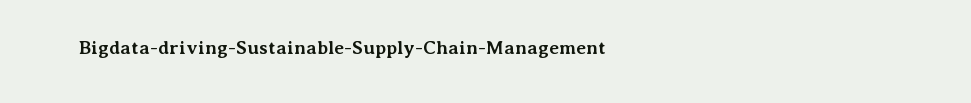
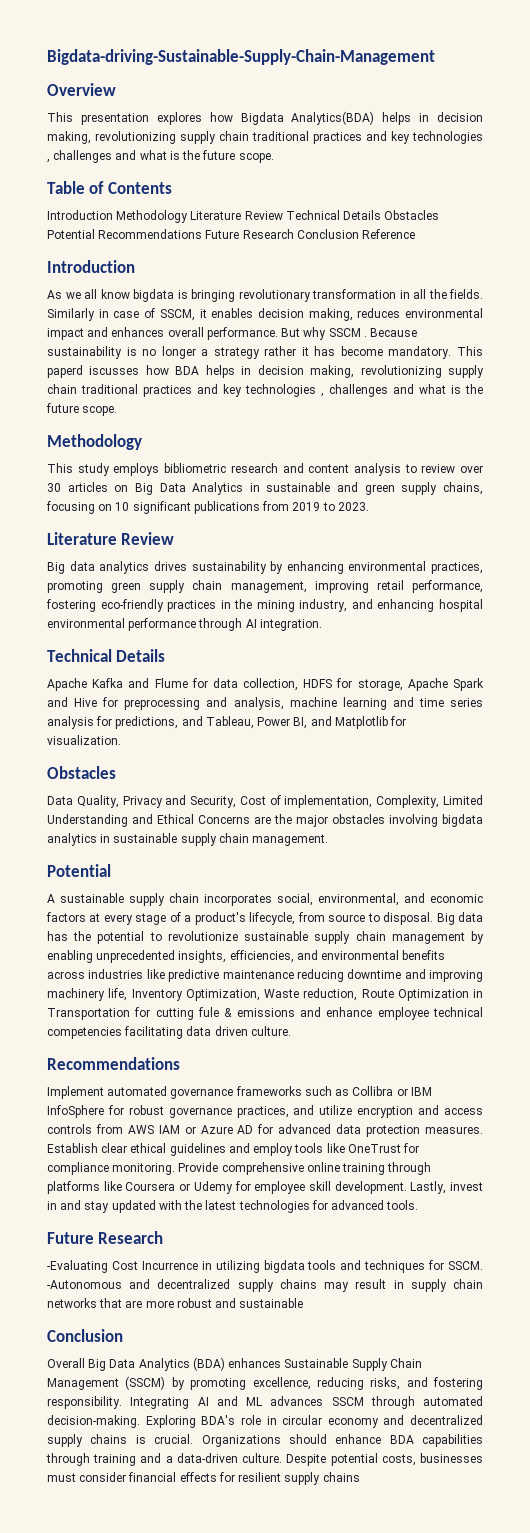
(606, 49) none -> [47,83,116,96] [47,111,483,125] [47,131,483,144] [47,150,274,163] [47,181,172,194] [47,210,440,223] [47,229,416,239] [47,260,135,273] [47,289,483,302] [47,308,483,321] [47,327,418,340] [47,346,484,359] [47,365,484,378] [47,384,483,397] [46,403,118,416] [47,434,142,450] [47,463,483,476] [47,482,483,495] [46,501,369,514] [47,532,175,545] [47,561,483,574] [47,580,484,593] [46,599,483,612] [47,618,322,631] [47,649,166,662] [47,678,484,691] [47,697,484,710] [47,716,407,729] [47,735,121,745] [47,766,116,779] [47,795,483,808] [47,814,483,827] [47,833,329,846] [47,864,111,877] [47,893,483,906] [46,912,483,925] [47,931,485,944] [47,950,446,963] [47,969,483,982] [47,988,483,1001] [47,1007,483,1020] [47,1026,291,1039] [47,1057,180,1070] [47,1086,432,1099] [47,1105,484,1118] [47,1124,483,1137] [47,1143,420,1156] [47,1162,432,1175] [47,1181,483,1194] [47,1200,419,1213] [47,1231,164,1244] [47,1260,483,1273] [47,1279,484,1292] [47,1298,304,1308] [47,1329,123,1342] [47,1357,422,1371] [47,1376,483,1390] [47,1396,483,1409] [47,1415,483,1428] [47,1434,483,1447] [46,1453,484,1466] [47,1472,360,1485] // Overview // This presentation explores how Bigdata Analytics(BDA) helps in decision making, revolutionizing supply chain traditional practices and key technologies , challenges and what is the future scope. // Table of Contents // Introduction Methodology Literature Review Technical Details Obstacles Potential Recommendations Future Research Conclusion Reference // Introduction // As we all know bigdata is bringing revolutionary transformation in all the fields. Similarly in case of SSCM, it enables decision making, reduces environmental impact and enhances overall performance. But why SSCM . Because sustainability is no longer a strategy rather it has become mandatory. This paperd iscusses how BDA helps in decision making, revolutionizing supply chain traditional practices and key technologies , challenges and what is the future scope. // Methodology // This study employs bibliometric research and content analysis to review over 30 articles on Big Data Analytics in sustainable and green supply chains, focusing on 10 significant publications from 2019 to 2023. // Literature Review // Big data analytics drives sustainability by enhancing environmental practices, promoting green supply chain management, improving retail performance, fostering eco-friendly practices in the mining industry, and enhancing hospital environmental performance through AI integration. // Technical Details // Apache Kafka and Flume for data collection, HDFS for storage, Apache Spark and Hive for preprocessing and analysis, machine learning and time series analysis for predictions, and Tableau, Power BI, and Matplotlib for visualization. // Obstacles // Data Quality, Privacy and Security, Cost of implementation, Complexity, Limited Understanding and Ethical Concerns are the major obstacles involving bigdata analytics in sustainable supply chain management. // Potential // A sustainable supply chain incorporates social, environmental, and economic factors at every stage of a product's lifecycle, from source to disposal. Big data has the potential to revolutionize sustainable supply chain management by enabling unprecedented insights, efficiencies, and environmental benefits across industries like predictive maintenance reducing downtime and improving machinery life, Inventory Optimization, Waste reduction, Route Optimization in Transportation for cutting fule & emissions and enhance employee technical competencies facilitating data driven culture. // Recommendations // Implement automated governance frameworks such as Collibra or IBM InfoSphere for robust governance practices, and utilize encryption and access controls from AWS IAM or Azure AD for advanced data protection measures. Establish clear ethical guidelines and employ tools like OneTrust for compliance monitoring. Provide comprehensive online training through platforms like Coursera or Udemy for employee skill development. Lastly, invest in and stay updated with the latest technologies for advanced tools. // Future Research // -Evaluating Cost Incurrence in utilizing bigdata tools and techniques for SSCM. -Autonomous and decentralized supply chains may result in supply chain networks that are more robust and sustainable // Conclusion // Overall Big Data Analytics (BDA) enhances Sustainable Supply Chain Management (SSCM) by promoting excellence, reducing risks, and fostering responsibility. Integrating AI and ML advances SSCM through automated decision-making. Exploring BDA's role in circular economy and decentralized supply chains is crucial. Organizations should enhance BDA capabilities through training and a data-driven culture. Despite potential costs, businesses must consider financial effects for resilient supply chains

